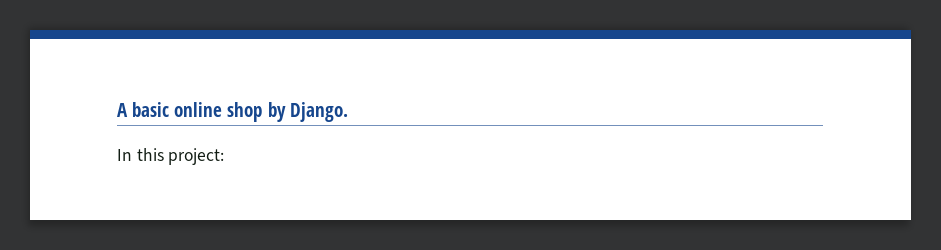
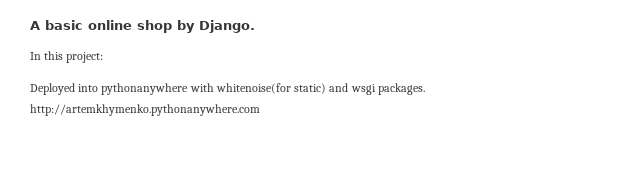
(225, 156) none -> [30,83,425,95] [30,104,260,116] // Deployed into pythonanywhere with whitenoise(for static) and wsgi packages. http://artemkhymenko.pythonanywhere.com

